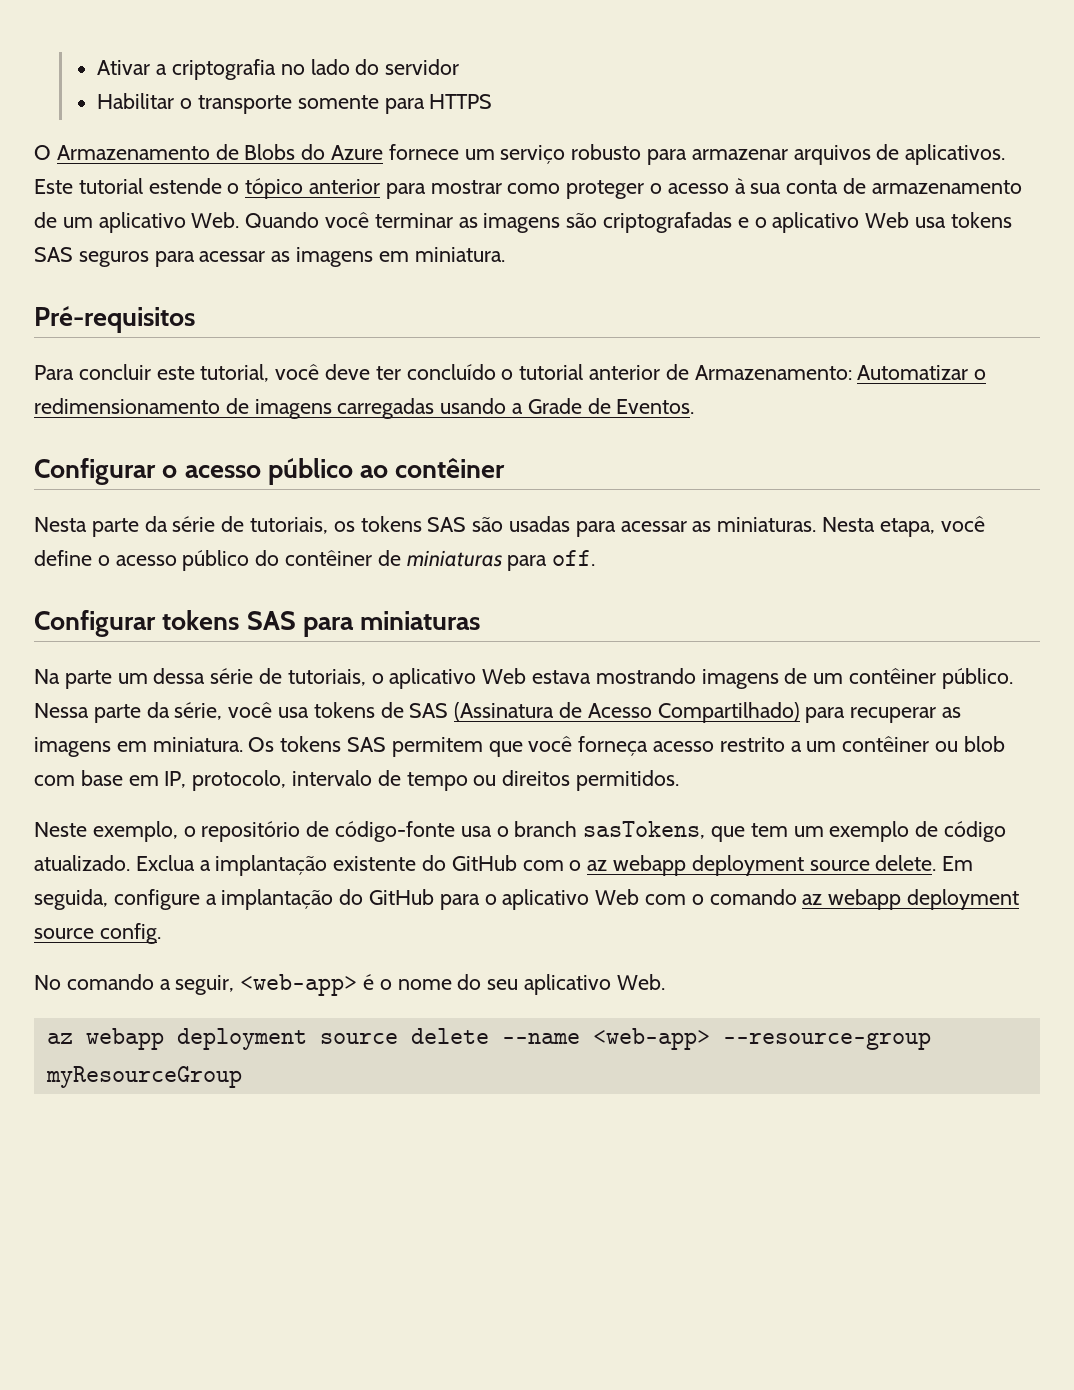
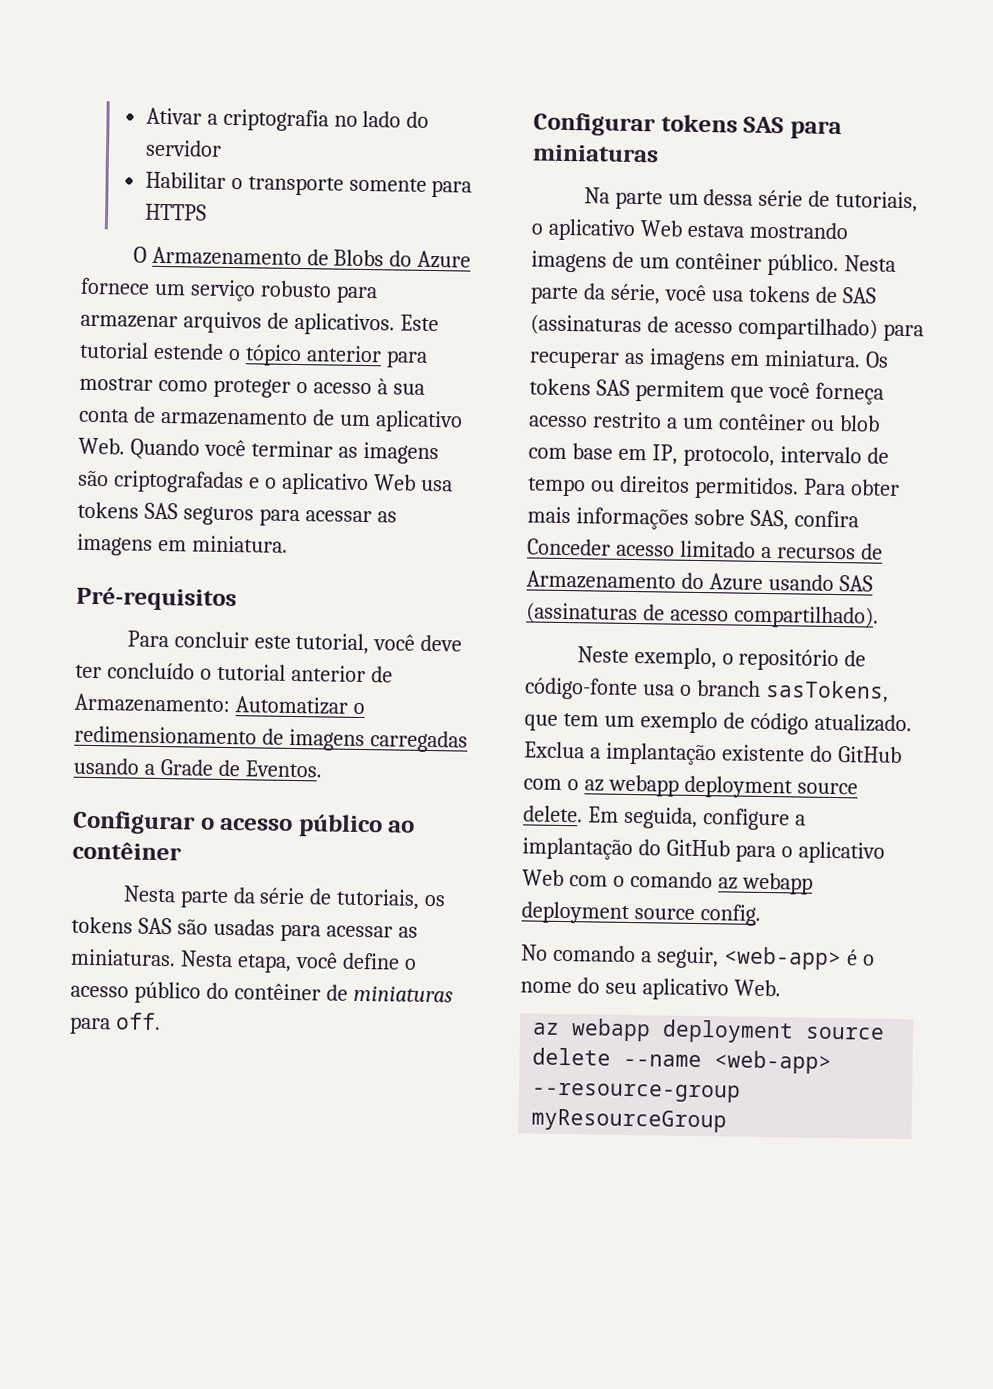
[34,703,89,718] Nessa -> [843,255,896,272] Nesta
[454,702,800,723] (Assinatura de Acesso Compartilhado) -> [530,314,878,341] (assinaturas de acesso compartilhado)
(680, 780) none -> [803,478,900,496] [527,506,859,531] [527,538,883,560] [526,570,873,592] [526,602,879,629] Para obter mais informações sobre SAS, confira Conceder acesso limitado a recursos de Armazenamento do Azure usando SAS (assinaturas de acesso compartilhado).

